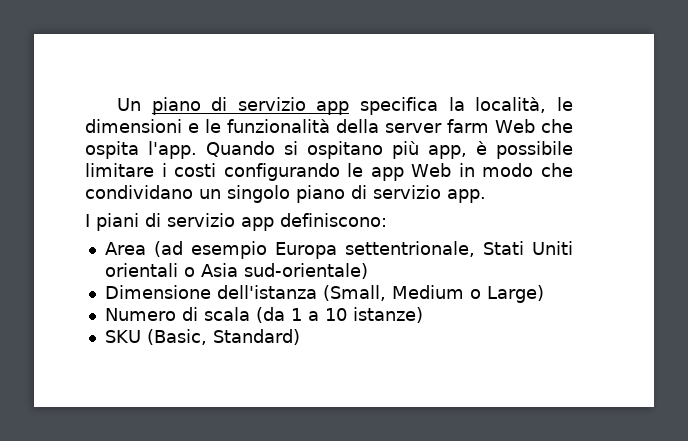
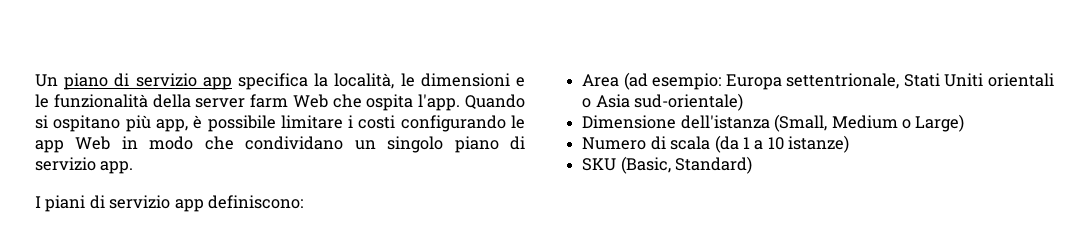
[190,241,267,259] esempio -> [652,73,722,90] esempio:

